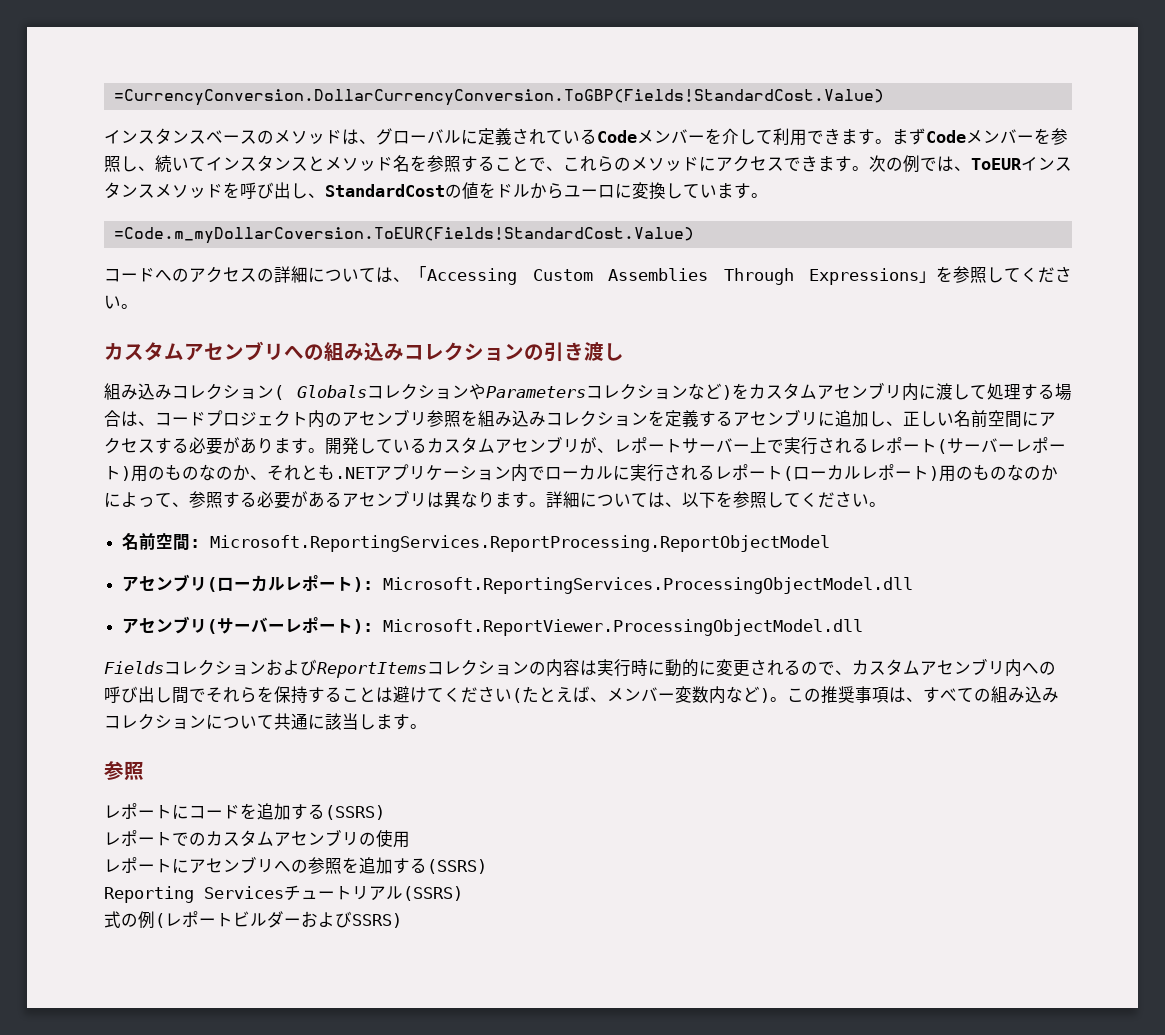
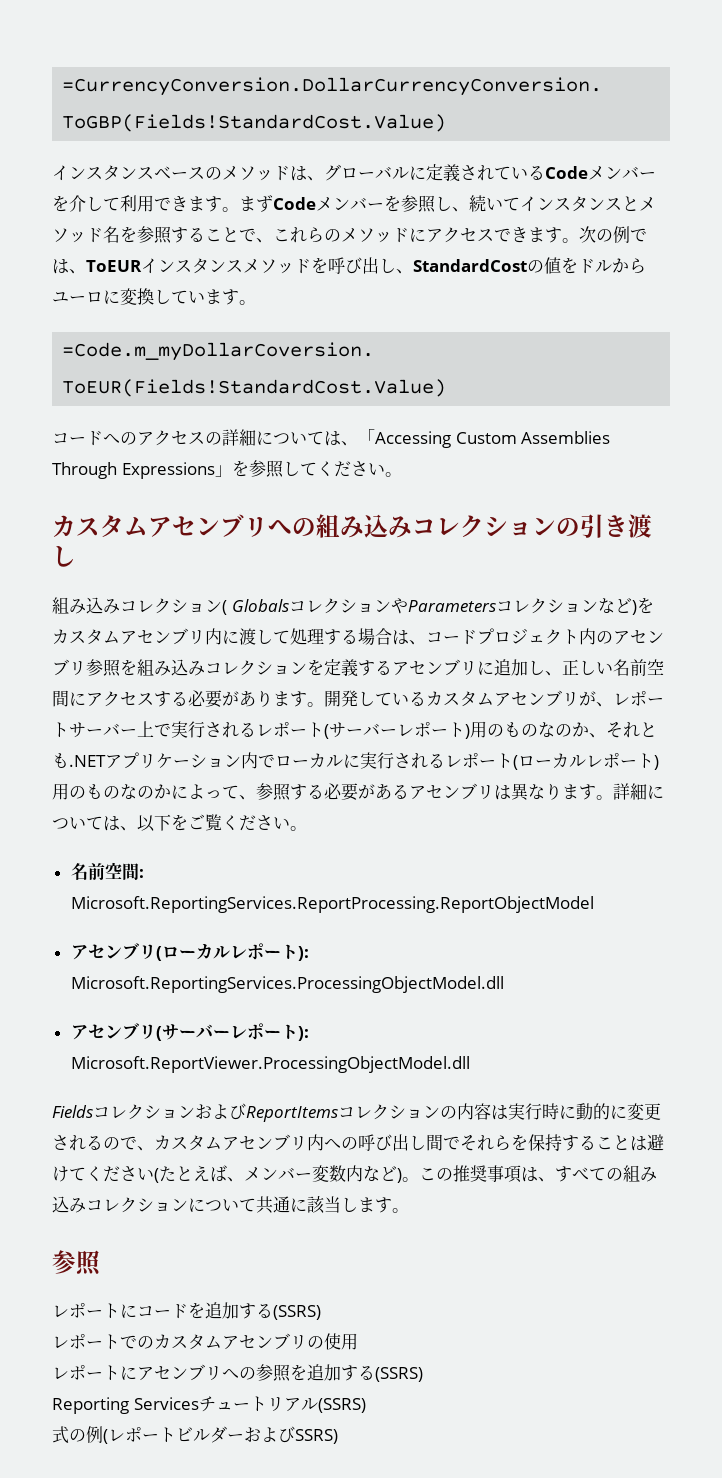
[733,491,801,508] 参照して -> [188,814,222,831] ご覧

